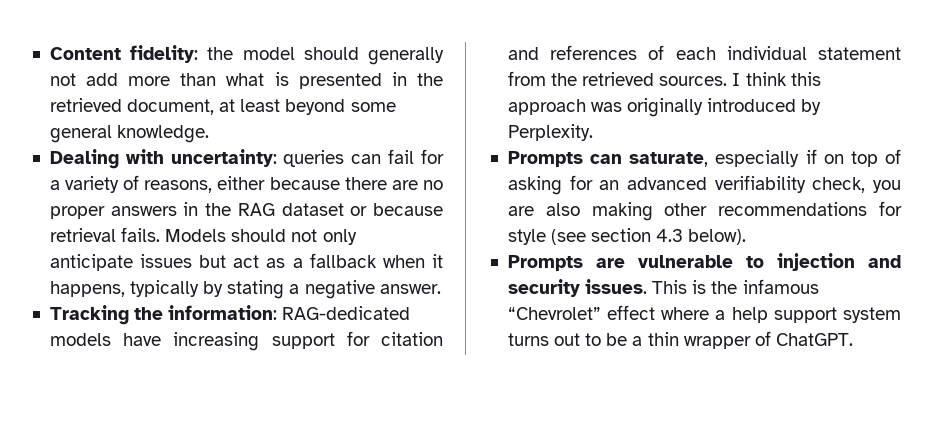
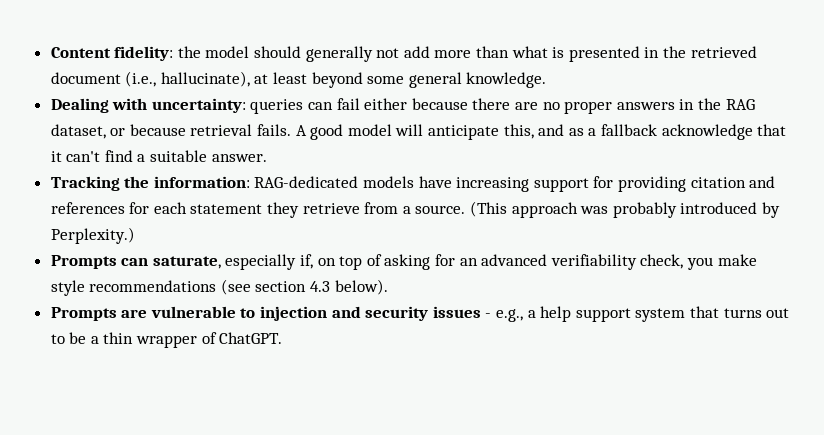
[127,99,215,115] document, -> [50,71,250,87] document (i.e., hallucinate),
[421,149,445,164] [49,175,213,193] for a variety of reasons, -> (360, 104) none
[281,203,344,216] dataset -> [50,124,106,139] dataset,
[165,229,357,245] [49,253,443,271] [49,280,375,299] Models should not only anticipate issues but act as a fallback when it happens, typically by stating a negative -> [295,124,787,140] [50,150,208,162] A good model will anticipate this, and as a fallback acknowledge that it can't find a suitable
(370, 338) none -> [618,176,687,192] providing
[648,45,901,60] [507,71,821,86] of each individual statement from the retrieved sources. I think this -> [129,201,508,218] for each statement they retrieve from a source. (This
[627,98,704,117] originally -> [612,202,677,218] probably
[507,124,593,141] Perplexity. -> [50,227,135,244] Perplexity.)
[805,149,817,164] if -> [300,254,314,269] if,
[507,201,902,221] [507,229,546,245] are also making other recommendations for style -> [717,254,757,266] [50,280,217,296] make style recommendations
[585,279,819,294] [507,305,710,320] issues. This is the infamous “Chevrolet” effect where -> [432,306,524,322] issues - e.g.,
(901, 315) none -> [689,306,719,318] that

